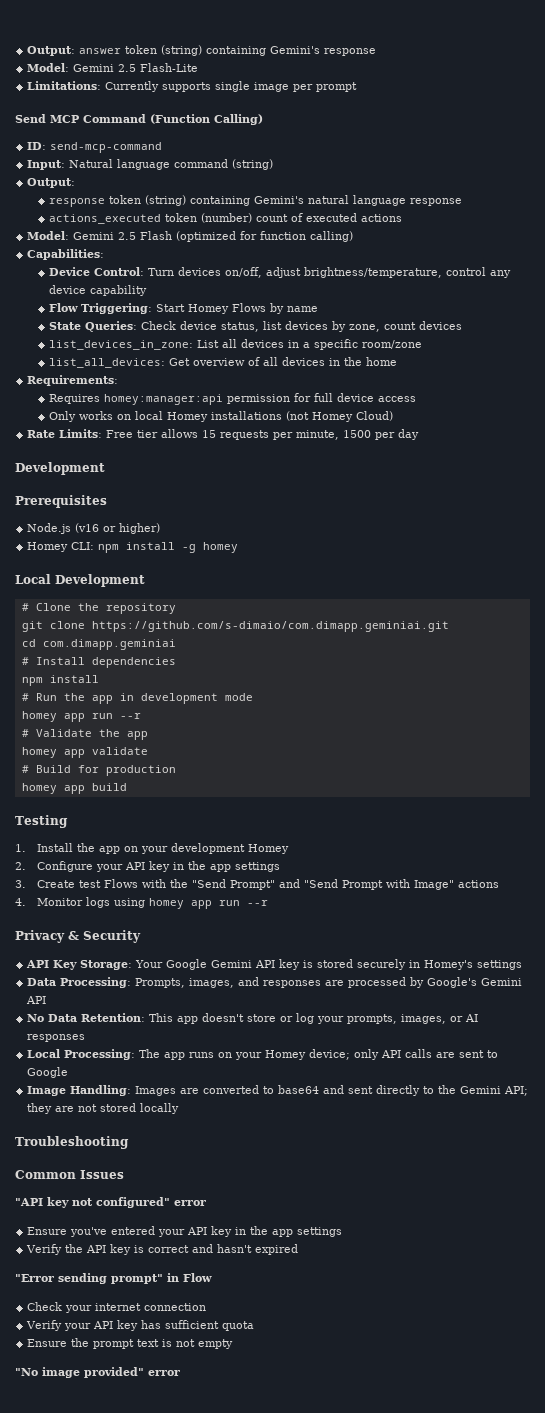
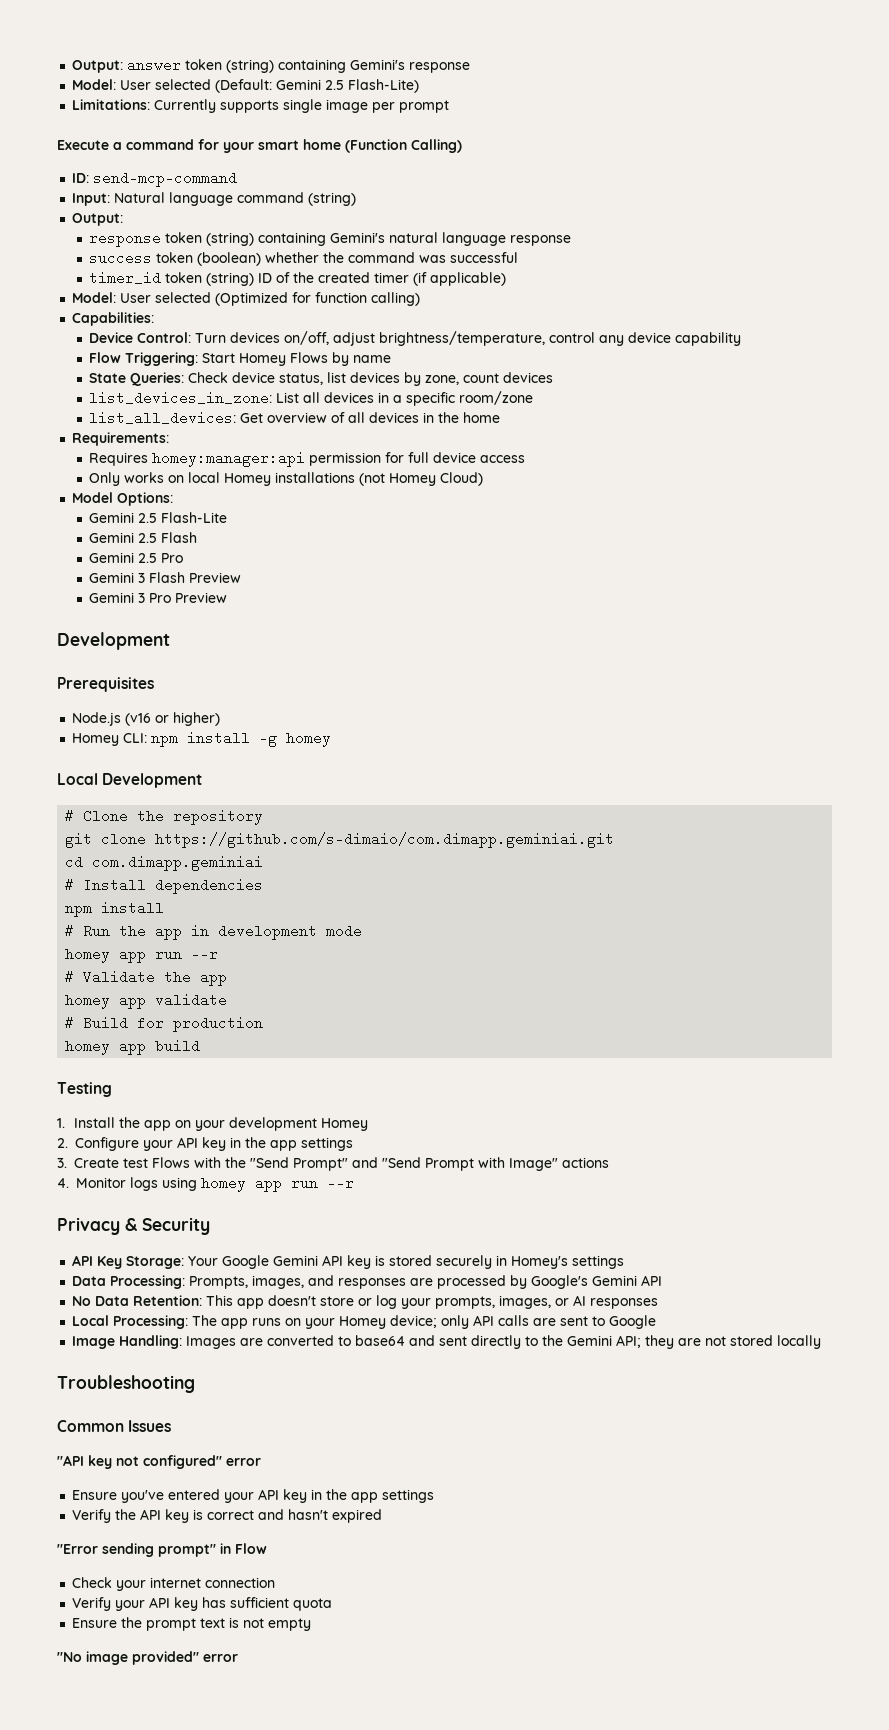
[73,63,199,72] Gemini 2.5 Flash-Lite -> [120,79,420,93] User selected (Default: Gemini 2.5 Flash-Lite)
[15,114,146,123] Send MCP Command -> [57,139,341,153] Execute a command for your smart home
[48,213,402,224] [27,231,237,242] actions_executed token (number) count of executed actions // Model: Gemini 2.5 Flash (optimized -> [89,251,519,266] [89,271,507,286] [72,292,289,306] success token (boolean) whether the command was successful // timer_id token (string) ID of the created timer (if applicable) // Model: User selected (Optimized
[27,429,420,440] Rate Limits: Free tier allows 15 requests per minute, 1500 per day -> [72,492,174,506] [89,512,228,523] [89,532,198,543] [89,552,184,563] [89,572,242,583] [89,592,228,603] Model Options: // Gemini 2.5 Flash-Lite // Gemini 2.5 Flash // Gemini 2.5 Pro // Gemini 3 Flash Preview // Gemini 3 Pro Preview

